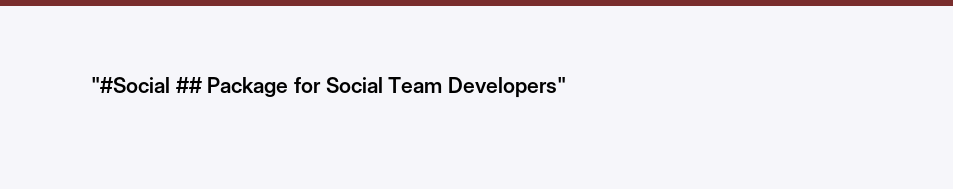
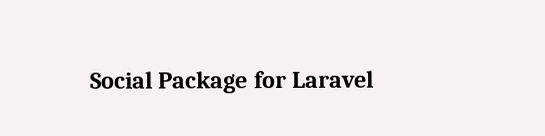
[91,77,567,98] "#Social ## Package for Social Team Developers" -> [90,70,375,94] Social Package for Laravel

